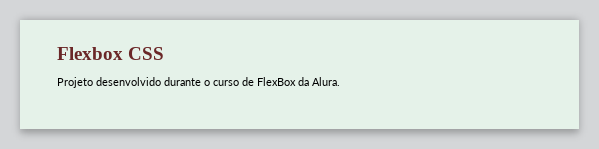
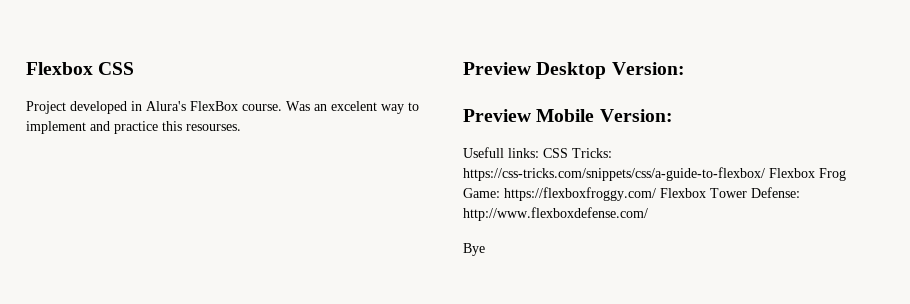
[57,77,340,88] Projeto desenvolvido durante o curso de FlexBox da Alura. -> [26,101,419,114] [26,121,241,134] [463,62,685,79] [463,109,673,122] [463,147,612,158] [463,167,846,181] [463,187,800,201] [463,207,648,221] [463,243,485,256] Project developed in Alura's FlexBox course. Was an excelent way to implement and practice this resourses. // Preview Desktop Version: // Preview Mobile Version: // Usefull links: CSS Tricks: https://css-tricks.com/snippets/css/a-guide-to-flexbox/ Flexbox Frog Game: https://flexboxfroggy.com/ Flexbox Tower Defense: http://www.flexboxdefense.com/ // Bye

